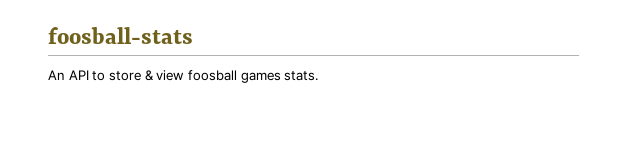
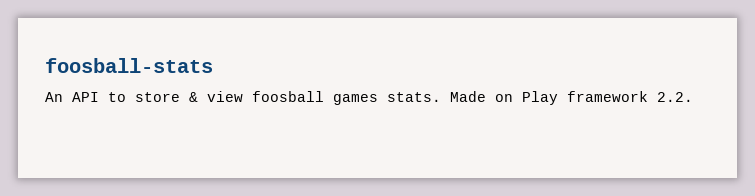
(319, 76) none -> [450,91,693,105] Made on Play framework 2.2.

